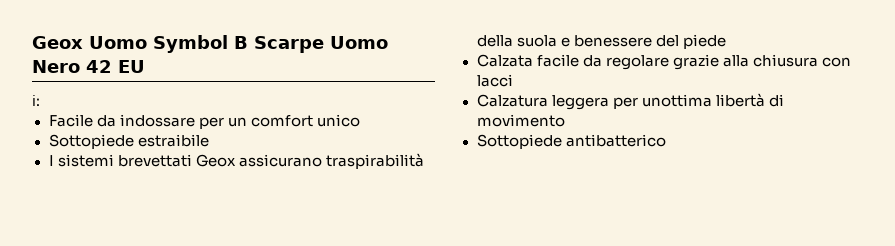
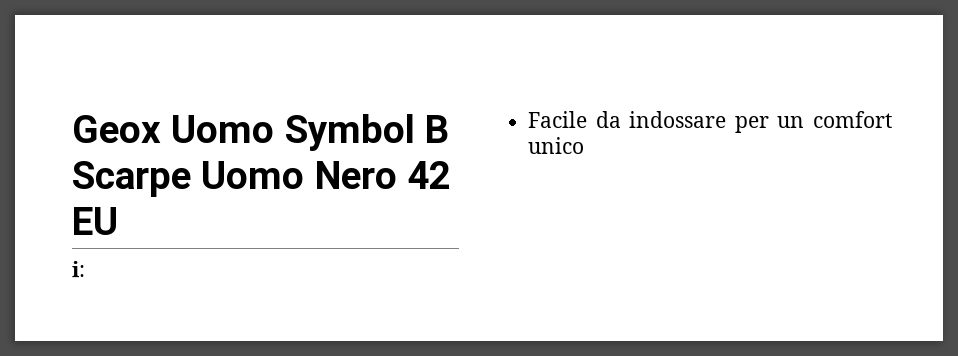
[48,134,209,149] [48,153,424,169] [476,34,726,49] [476,54,851,70] [476,74,513,87] [476,93,784,110] [476,114,565,127] [476,134,666,149] // Sottopiede estraibile // I sistemi brevettati Geox assicurano traspirabilità della suola e benessere del piede // Calzata facile da regolare grazie alla chiusura con lacci // Calzatura leggera per unottima libertà di movimento // Sottopiede antibatterico -> (585, 145) none

